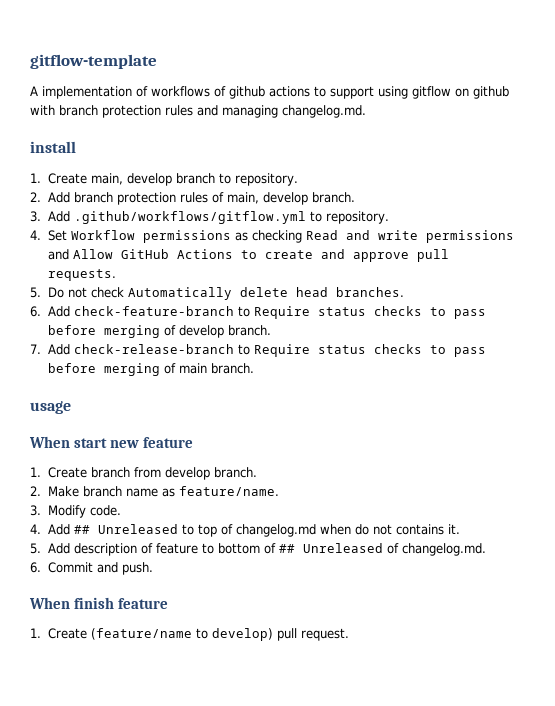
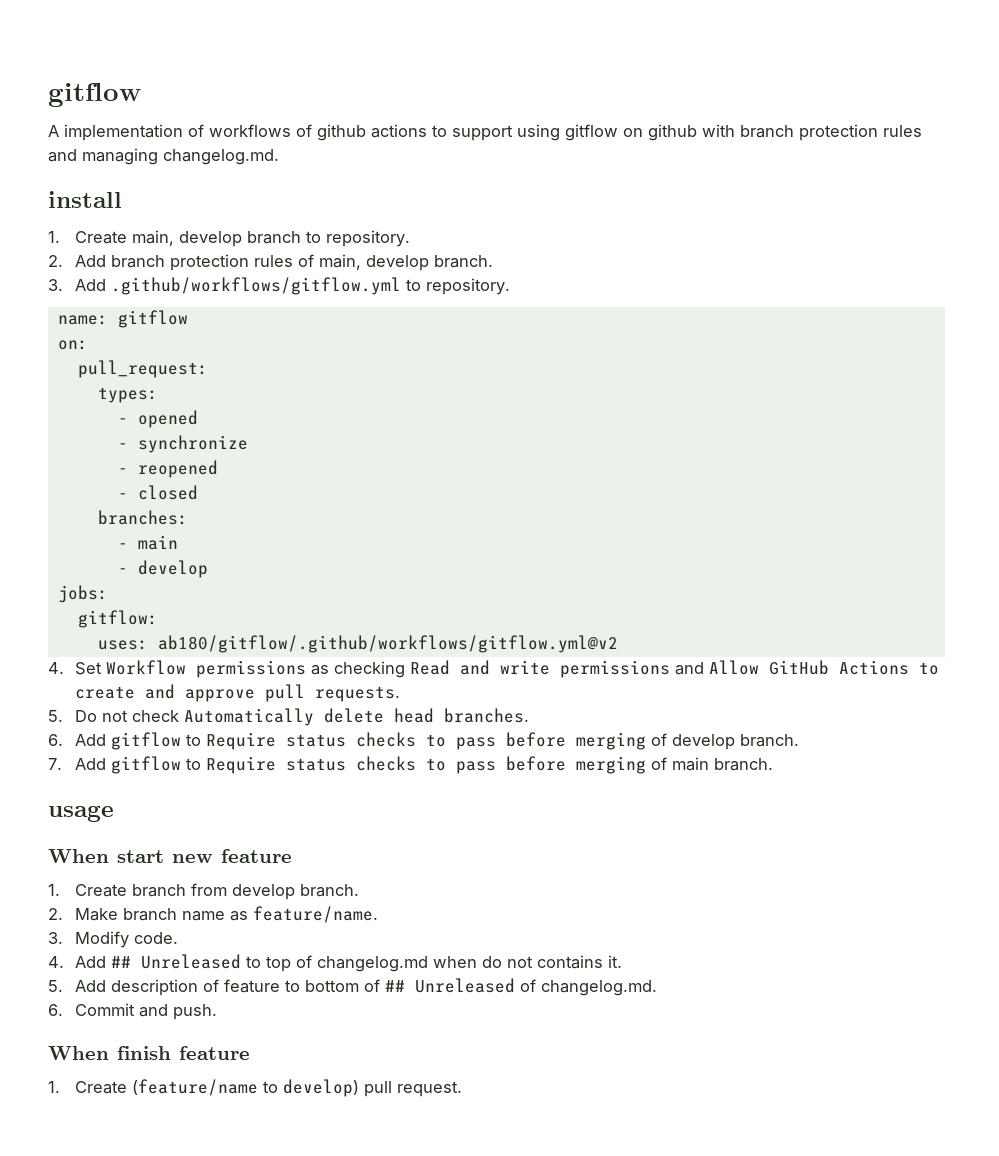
[30,54,157,69] gitflow-template -> [48,83,141,107] gitflow
(390, 217) none -> [57,310,188,328] [57,340,88,350] [77,360,208,378] [97,387,158,403] [117,410,198,428] [117,435,248,453] [117,460,218,478] [117,485,198,500] [97,510,188,525] [117,535,178,550] [117,560,208,578] [57,585,108,603] [77,610,158,628] [97,635,618,653] // name: gitflow // on: // pull_request: // types: // - opened // - synchronize // - reopened // - closed // branches: // - main // - develop // jobs: // gitflow: // uses: ab180/gitflow/.github/workflows/gitflow.yml@v2
[74,306,235,316] check-feature-branch -> [110,732,181,750] gitflow
[74,344,235,354] check-release-branch -> [110,756,181,774] gitflow

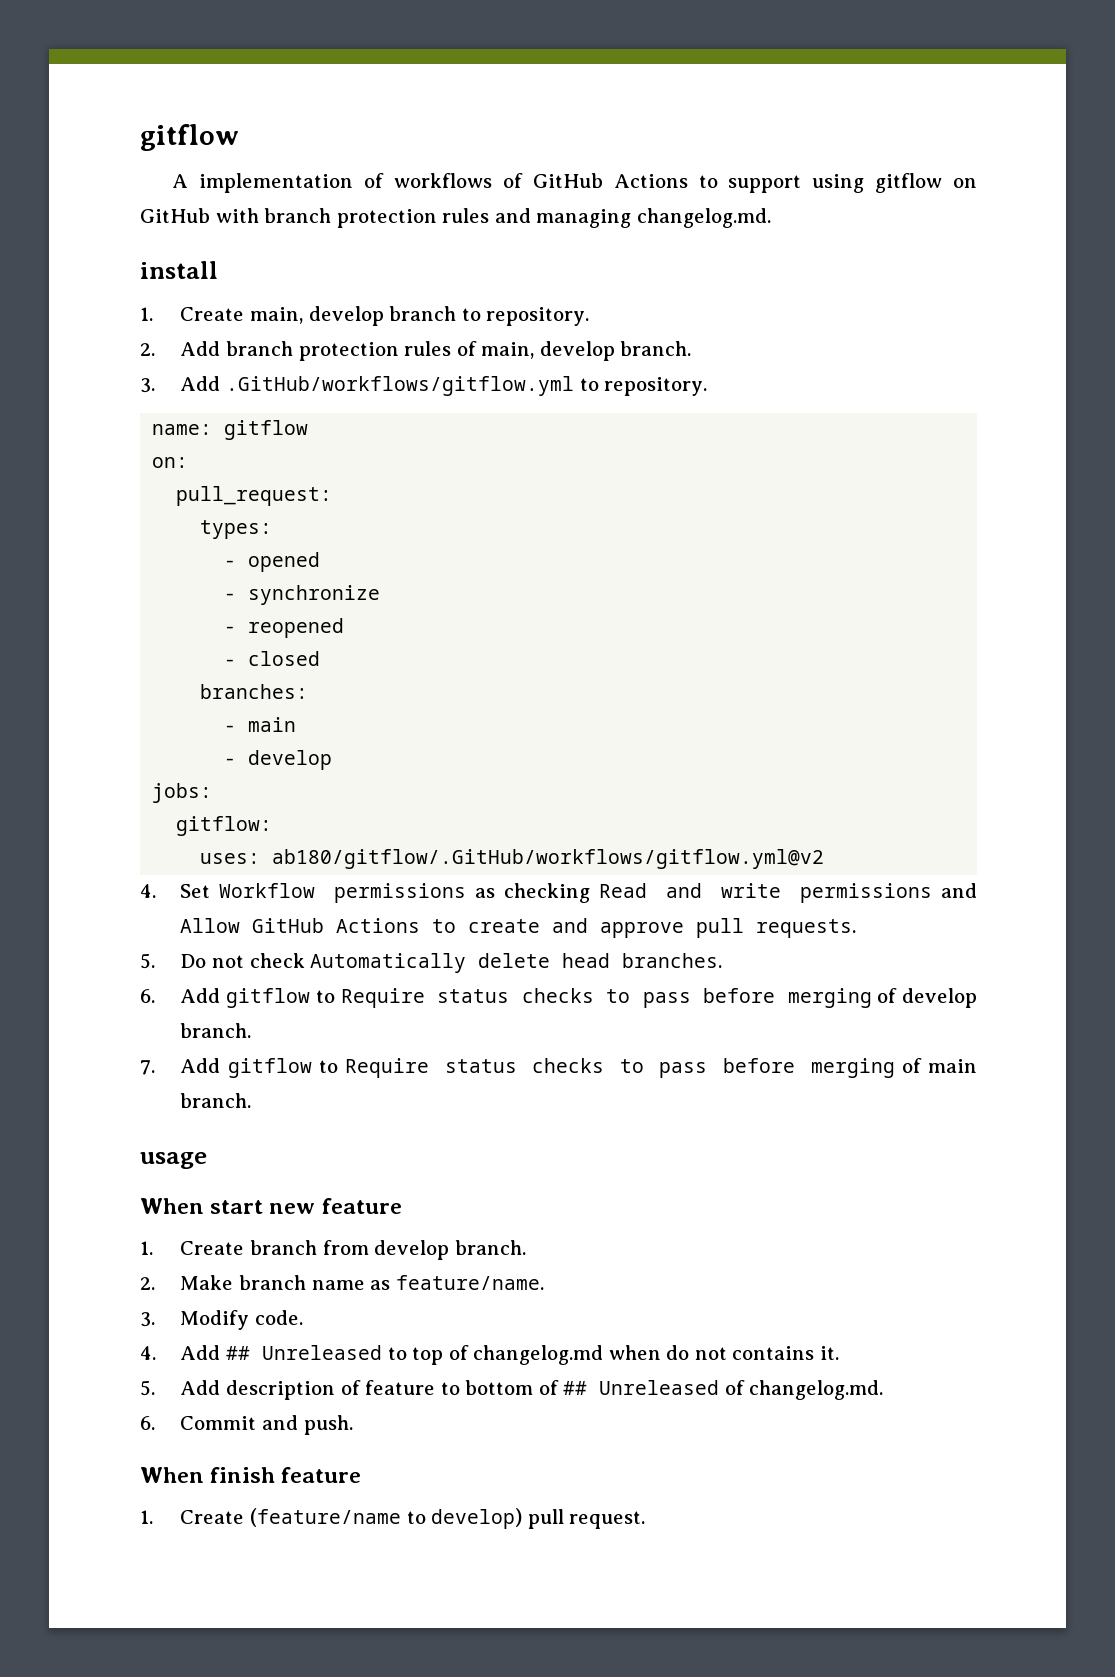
[317,124,427,141] github actions -> [532,173,688,188] GitHub Actions
[648,124,697,141] github -> [140,208,210,223] GitHub
[110,277,401,295] .github/workflows/gitflow.yml -> [225,376,574,396] .GitHub/workflows/gitflow.yml
[157,635,618,653] ab180/gitflow/.github/workflows/gitflow.yml@v2 -> [272,849,825,869] ab180/gitflow/.GitHub/workflows/gitflow.yml@v2

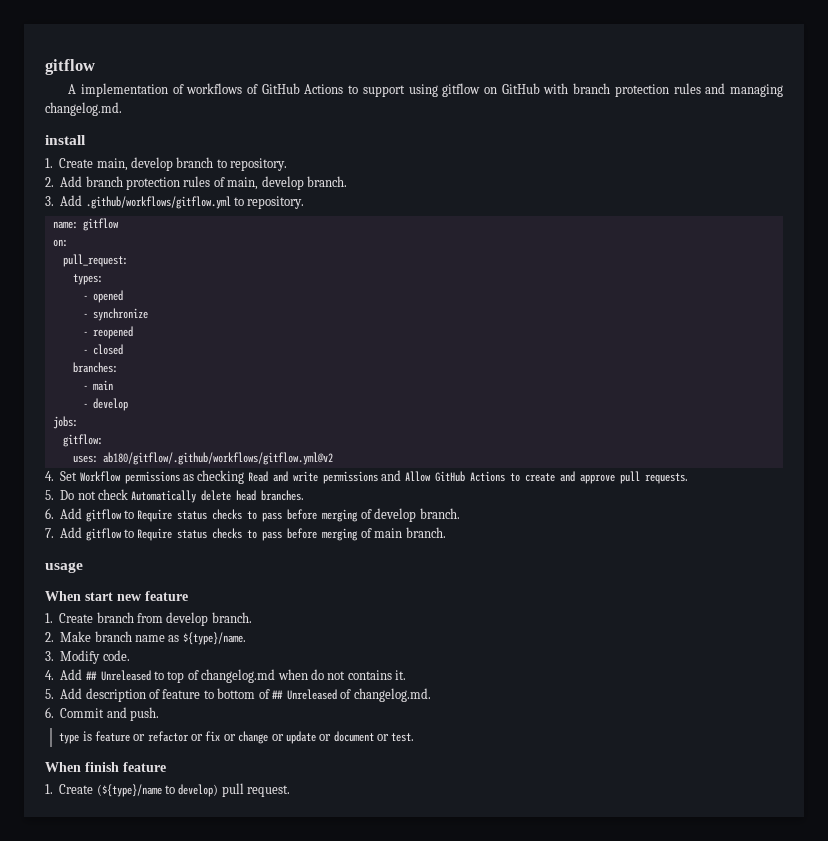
[225,376,574,396] .GitHub/workflows/gitflow.yml -> [85,196,231,209] .github/workflows/gitflow.yml
[272,849,825,869] ab180/gitflow/.GitHub/workflows/gitflow.yml@v2 -> [102,452,333,465] ab180/gitflow/.github/workflows/gitflow.yml@v2
[395,1275,544,1290] feature/name. -> [182,632,246,645] ${type}/name.
(353, 1425) none -> [59,731,415,744] // type is feature or refactor or fix or change or update or document or test.
[249,1508,401,1527] (feature/name -> [96,784,162,797] (${type}/name

